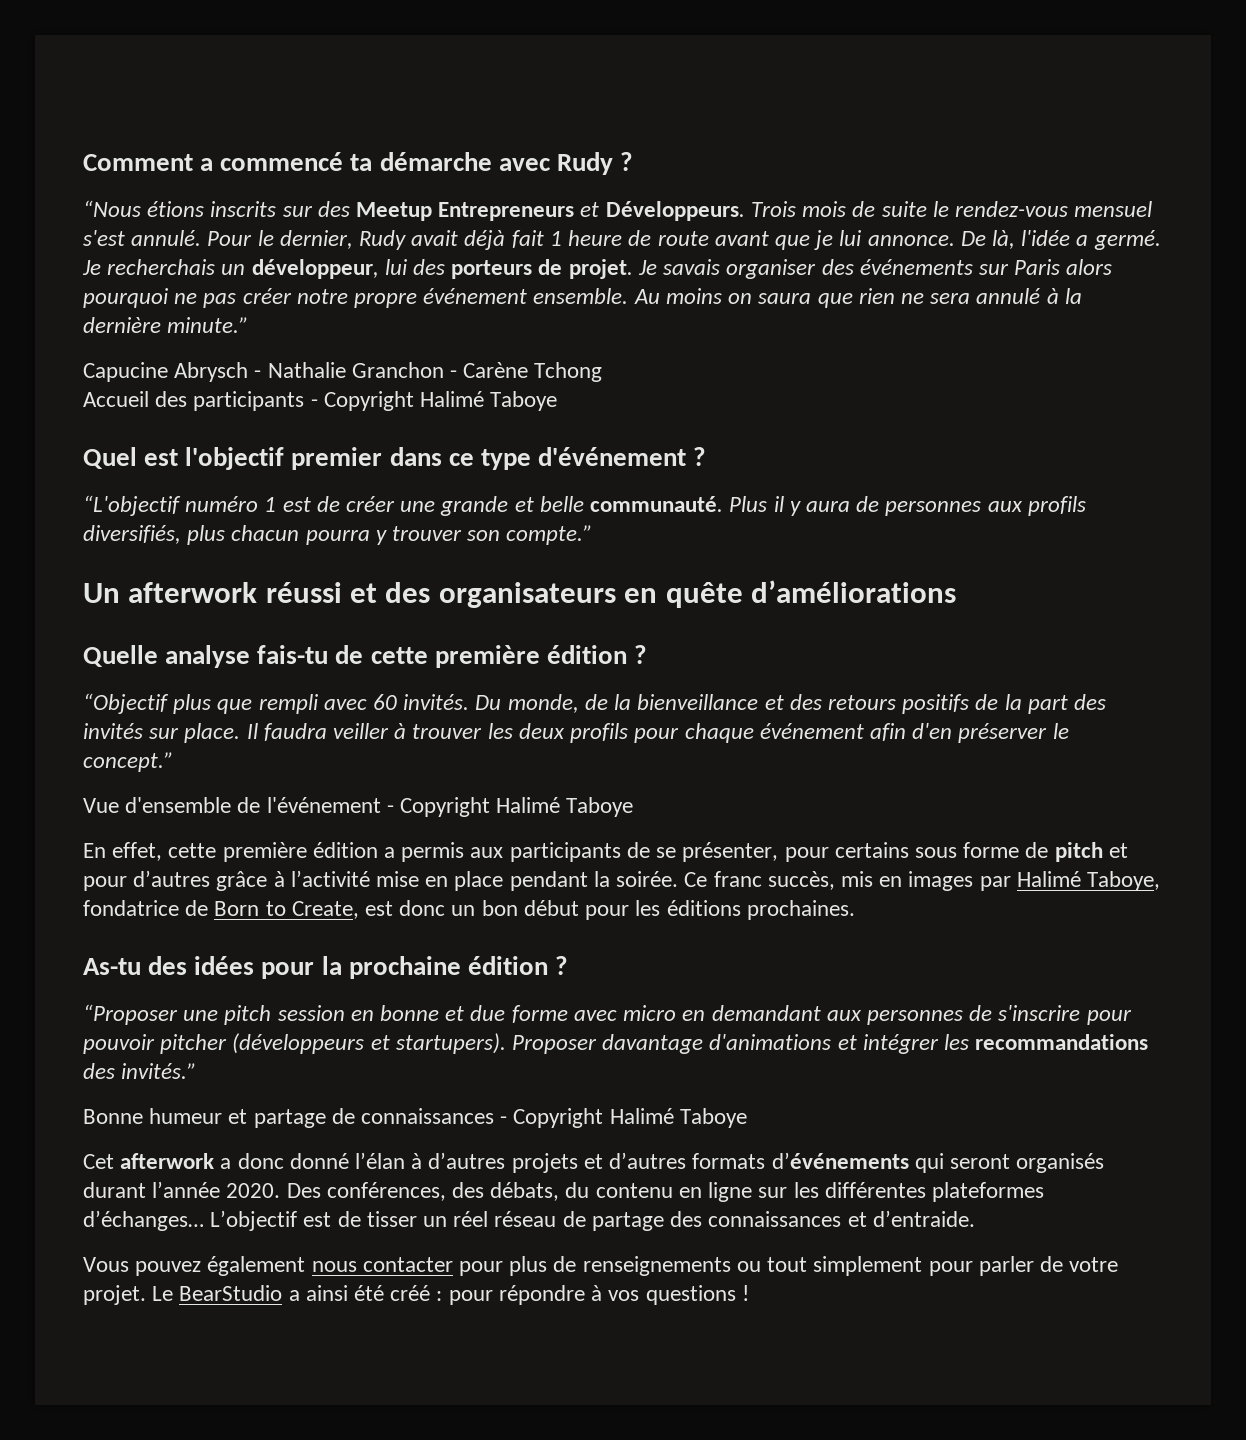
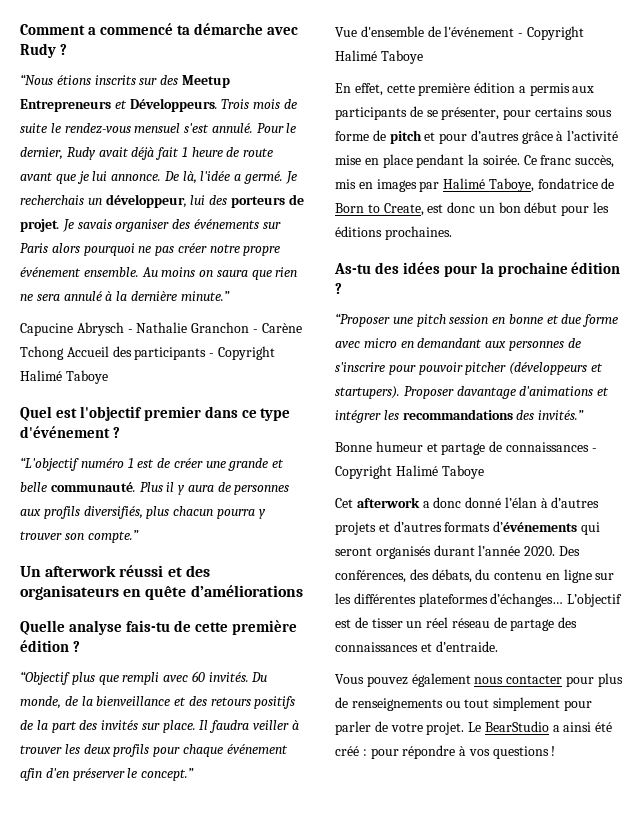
(603, 372) // -> (64, 353) none

